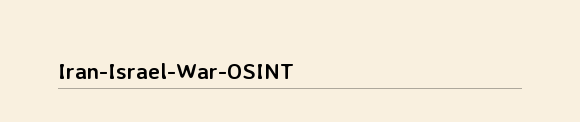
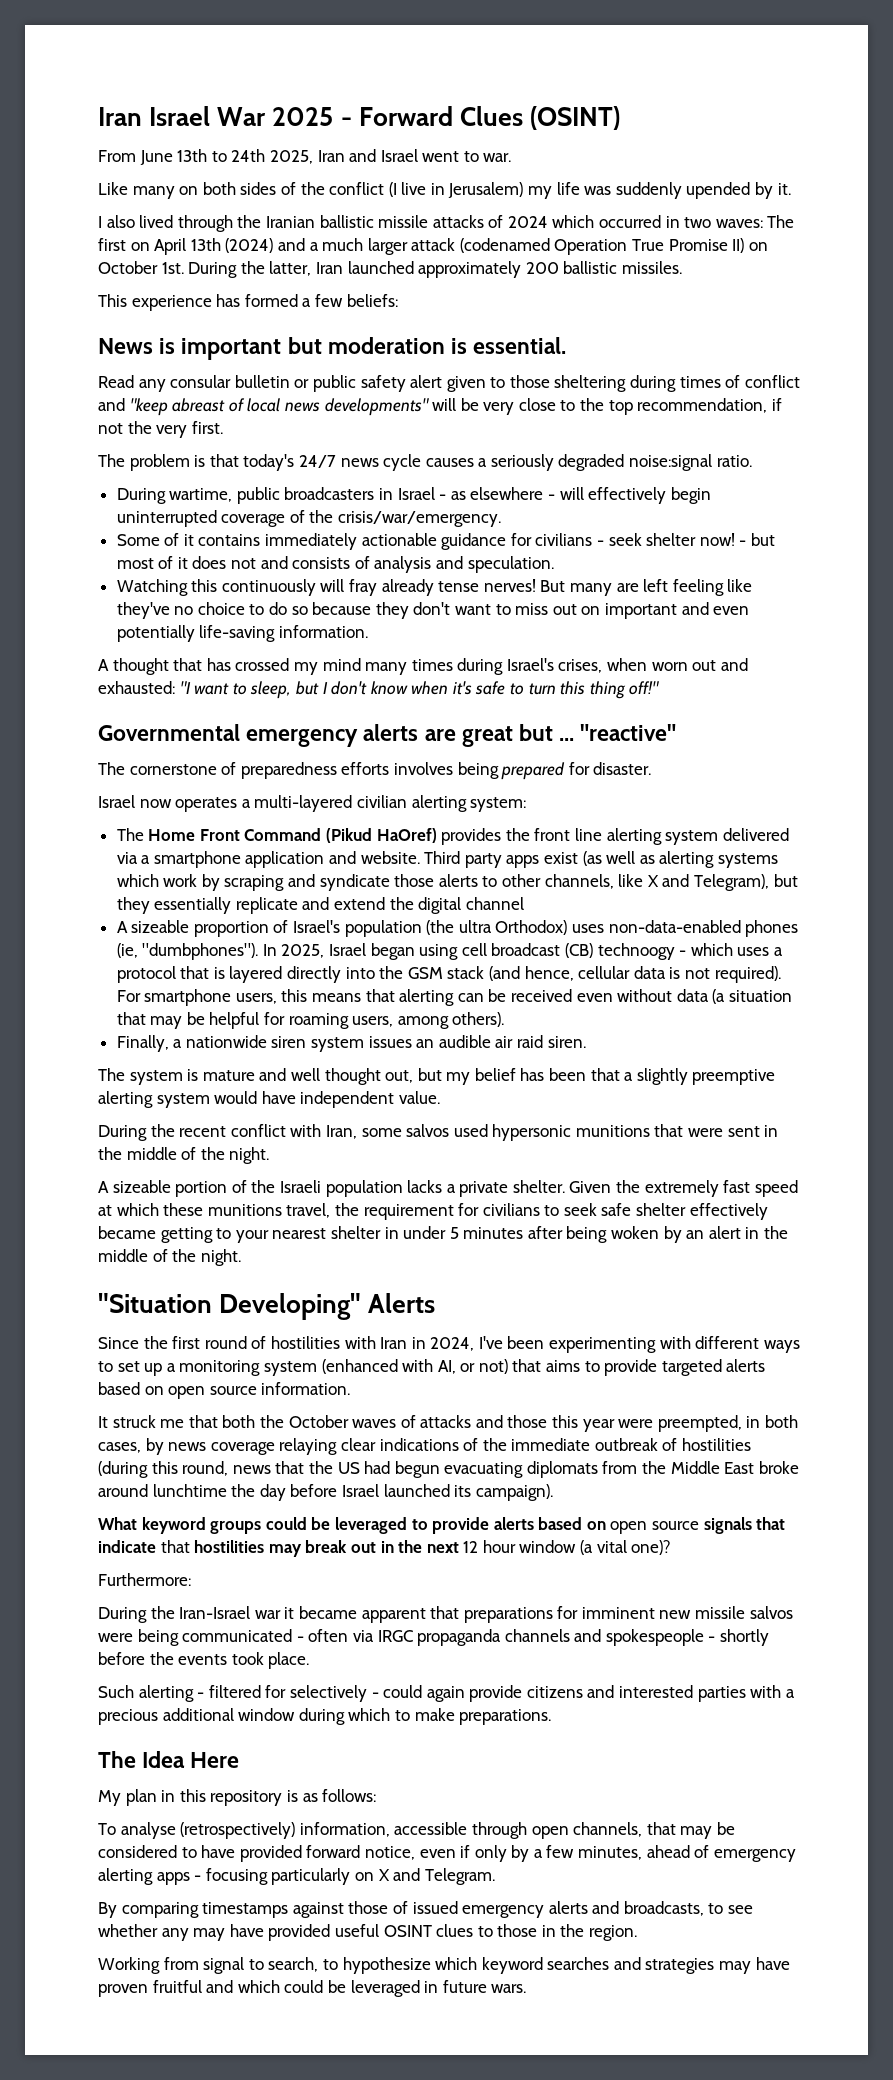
[58,63,294,79] Iran-Israel-War-OSINT -> [98,106,621,130] [98,149,512,165] [98,182,791,199] [98,215,795,232] [98,238,768,255] [98,261,682,278] [98,294,398,311] [98,337,567,360] [98,375,800,392] [98,398,782,416] [98,421,223,438] [98,454,752,471] [116,487,711,504] [116,510,502,527] [116,533,775,550] [116,556,554,573] [116,579,753,596] [116,602,750,619] [116,625,368,642] [98,658,748,675] [98,681,660,699] [98,724,677,747] [98,762,652,780] [98,795,527,812] [116,828,789,845] [116,851,778,868] [116,874,798,891] [116,897,524,914] [116,920,799,937] [116,943,783,960] [116,966,781,983] [116,989,792,1006] [116,1012,505,1029] [116,1035,586,1052] [98,1068,776,1085] [98,1091,440,1108] [98,1124,779,1141] [98,1147,270,1164] [98,1180,798,1197] [98,1203,768,1220] [98,1226,789,1243] [98,1249,241,1266] [98,1293,436,1320] [98,1336,800,1353] [98,1359,766,1376] [98,1382,351,1399] [98,1415,799,1432] [98,1438,752,1455] [98,1461,799,1478] [98,1484,553,1501] [98,1517,786,1534] [98,1540,672,1557] [98,1573,191,1586] [98,1606,793,1623] [98,1629,770,1646] [98,1652,310,1669] [98,1685,795,1702] [98,1708,552,1725] [98,1751,240,1768] [98,1789,377,1806] [98,1822,735,1839] [98,1845,796,1862] [98,1868,495,1885] [98,1901,754,1918] [98,1924,638,1941] [98,1957,790,1974] [98,1980,527,1997] Iran Israel War 2025 - Forward Clues (OSINT) // From June 13th to 24th 2025, Iran and Israel went to war. // Like many on both sides of the conflict (I live in Jerusalem) my life was suddenly upended by it. // I also lived through the Iranian ballistic missile attacks of 2024 which occurred in two waves: The first on April 13th (2024) and a much larger attack (codenamed Operation True Promise II) on October 1st. During the latter, Iran launched approximately 200 ballistic missiles. // This experience has formed a few beliefs: // News is important but moderation is essential. // Read any consular bulletin or public safety alert given to those sheltering during times of conflict and "keep abreast of local news developments" will be very close to the top recommendation, if not the very first. // The problem is that today's 24/7 news cycle causes a seriously degraded noise:signal ratio. // During wartime, public broadcasters in Israel - as elsewhere - will effectively begin uninterrupted coverage of the crisis/war/emergency. // Some of it contains immediately actionable guidance for civilians - seek shelter now! - but most of it does not and consists of analysis and speculation. // Watching this continuously will fray already tense nerves! But many are left feeling like they've no choice to do so because they don't want to miss out on important and even potentially life-saving information. // A thought that has crossed my mind many times during Israel's crises, when worn out and exhausted: "I want to sleep, but I don't know when it's safe to turn this thing off!" // Governmental emergency alerts are great but ... "reactive" // The cornerstone of preparedness efforts involves being prepared for disaster. // Israel now operates a multi-layered civilian alerting system: // The Home Front Command (Pikud HaOref) provides the front line alerting system delivered via a smartphone application and website. Third party apps exist (as well as alerting systems which work by scraping and syndicate those alerts to other channels, like X and Telegram), but they essentially replicate and extend the digital channel // A sizeable proportion of Israel's population (the ultra Orthodox) uses non-data-enabled phones (ie, "dumbphones"). In 2025, Israel began using cell broadcast (CB) technoogy - which uses a protocol that is layered directly into the GSM stack (and hence, cellular data is not required). For smartphone users, this means that alerting can be received even without data (a situation that may be helpful for roaming users, among others). // Finally, a nationwide siren system issues an audible air raid siren. // The system is mature and well thought out, but my belief has been that a slightly preemptive alerting system would have independent value. // During the recent conflict with Iran, some salvos used hypersonic munitions that were sent in the middle of the night. // A sizeable portion of the Israeli population lacks a private shelter. Given the extremely fast speed at which these munitions travel, the requirement for civilians to seek safe shelter effectively became getting to your nearest shelter in under 5 minutes after being woken by an alert in the middle of the night. // "Situation Developing" Alerts // Since the first round of hostilities with Iran in 2024, I've been experimenting with different ways to set up a monitoring system (enhanced with AI, or not) that aims to provide targeted alerts based on open source information. // It struck me that both the October waves of attacks and those this year were preempted, in both cases, by news coverage relaying clear indications of the immediate outbreak of hostilities (during this round, news that the US had begun evacuating diplomats from the Middle East broke around lunchtime the day before Israel launched its campaign). // What keyword groups could be leveraged to provide alerts based on open source signals that indicate that hostilities may break out in the next 12 hour window (a vital one)? // Furthermore: // During the Iran-Israel war it became apparent that preparations for imminent new missile salvos were being communicated - often via IRGC propaganda channels and spokespeople - shortly before the events took place. // Such alerting - filtered for selectively - could again provide citizens and interested parties with a precious additional window during which to make preparations. // The Idea Here // My plan in this repository is as follows: // To analyse (retrospectively) information, accessible through open channels, that may be considered to have provided forward notice, even if only by a few minutes, ahead of emergency alerting apps - focusing particularly on X and Telegram. // By comparing timestamps against those of issued emergency alerts and broadcasts, to see whether any may have provided useful OSINT clues to those in the region. // Working from signal to search, to hypothesize which keyword searches and strategies may have proven fruitful and which could be leveraged in future wars.

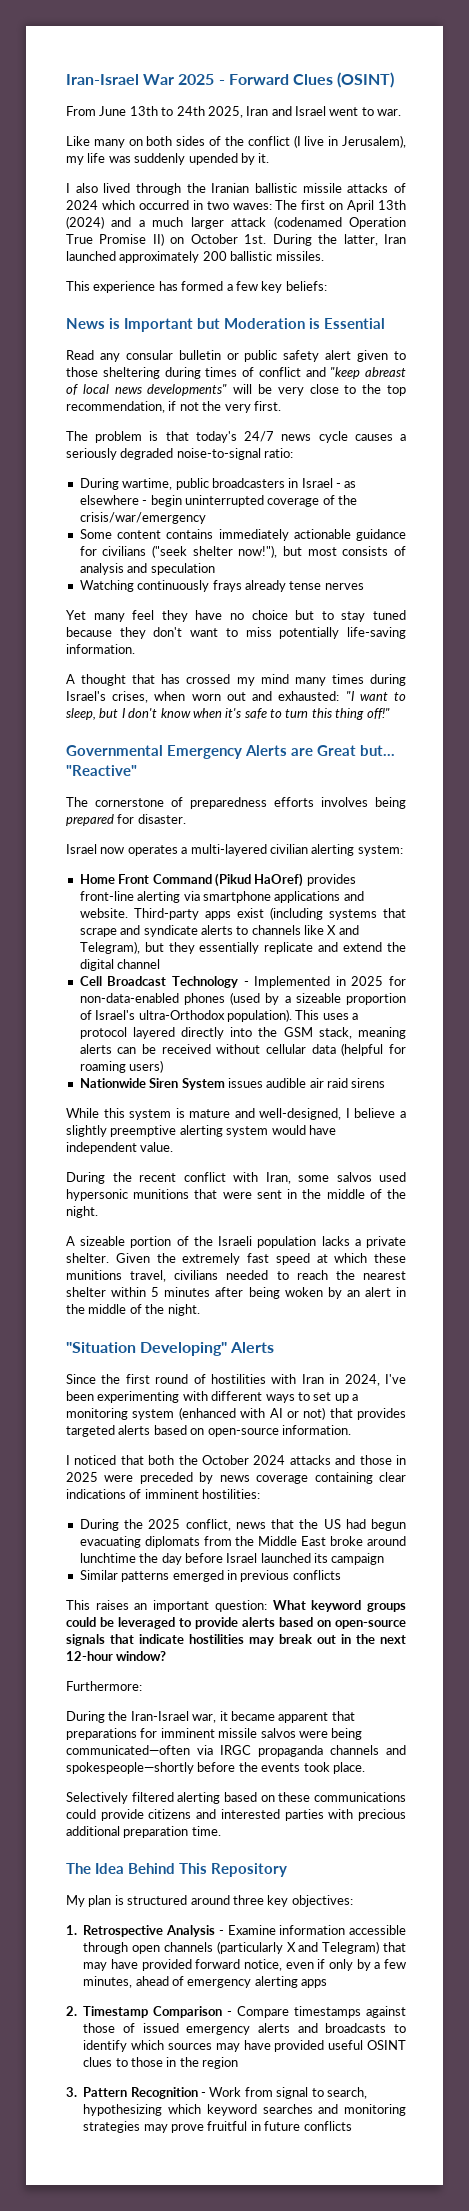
[98,106,211,126] Iran Israel -> [66,74,139,85] Iran-Israel
[448,182,524,198] Jerusalem) -> [341,135,406,148] Jerusalem),
(343, 300) none -> [261,281,283,293] key
[181,337,567,360] important but moderation is essential. -> [124,318,385,332] Important but Moderation is Essential
[629,454,752,471] noise:signal ratio. -> [176,448,294,460] noise-to-signal ratio:
[559,487,667,504] will effectively -> (148, 502) none
[338,511,502,527] crisis/war/emergency. -> [79,512,206,524] crisis/war/emergency
[164,533,194,546] of it -> [117,530,161,539] content
[597,533,775,546] [116,556,288,569] - seek shelter now! - but most of it does not and -> [152,545,337,558] ("seek shelter now!"), but most
[467,556,554,573] speculation. -> [150,563,215,575] speculation
[191,579,753,596] [116,602,308,619] this continuously will fray already tense nerves! But many are left feeling like they've no choice to do so -> [137,580,364,592] [66,610,406,622] continuously frays already tense nerves // Yet many feel they have no choice but to stay tuned
[552,602,750,619] out on important and even -> (272, 632) none
[246,724,677,747] emergency alerts are great but ... "reactive" -> [167,745,395,759] [66,765,137,776] Emergency Alerts are Great but... "Reactive"
[116,828,144,841] The -> (403, 850) none
[505,828,789,845] [116,851,778,868] [116,874,285,891] the front line alerting system delivered via a smartphone application and website. Third party apps exist (as well as alerting systems which work by scraping -> [79,891,364,903] [79,907,406,920] [79,928,117,937] front-line alerting via smartphone applications and website. Third-party apps exist (including systems that scrape
[394,874,435,887] those -> (198, 931) none
[502,874,614,889] other channels, -> [251,925,301,935] channels
[116,920,799,937] [116,943,733,960] A sizeable proportion of Israel's population (the ultra Orthodox) uses non-data-enabled phones (ie, "dumbphones"). In 2025, Israel began using cell broadcast (CB) technoogy - which -> [79,976,406,988] [79,992,406,1005] [79,1009,320,1022] Cell Broadcast Technology - Implemented in 2025 for non-data-enabled phones (used by a sizeable proportion of Israel's ultra-Orthodox population). This
[180,966,225,979] that is -> (127, 1033) none
[447,966,781,983] [116,989,792,1006] [116,1012,505,1029] [116,1035,586,1052] [98,1068,620,1085] stack (and hence, cellular data is not required). For smartphone users, this means that alerting can be received even without data (a situation that may be helpful for roaming users, among others). // Finally, a nationwide siren system issues an audible air raid siren. // The system is mature and well thought out, but my belief has been that -> [318,1027,406,1039] [79,1043,406,1056] [79,1060,164,1073] [79,1078,386,1090] [66,1108,396,1120] stack, meaning alerts can be received without cellular data (helpful for roaming users) // Nationwide Siren System issues audible air raid sirens // While this system is mature and well-designed, I believe
[334,1203,768,1220] [98,1226,447,1243] the requirement for civilians to seek safe shelter effectively became getting to your nearest shelter in under -> [174,1270,406,1280] [66,1287,147,1297] civilians needed to reach the nearest shelter within
[437,1360,456,1374] AI, -> [269,1408,283,1418] AI
[546,1359,658,1376] aims to provide -> [357,1408,406,1420] provides
[168,1382,351,1399] [98,1415,185,1428] open source information. // It struck me -> [207,1425,351,1437] [66,1455,117,1465] open-source information. // I noticed
[352,1415,416,1428] waves of -> [253,1455,286,1465] 2024
[552,1415,799,1432] [98,1442,141,1453] this year were preempted, in both cases, -> [396,1455,406,1465] [66,1472,193,1484] in 2025 were preceded
[279,1438,338,1455] relaying -> [314,1472,373,1484] containing
[482,1438,752,1451] [98,1461,229,1478] the immediate outbreak of hostilities (during this round, -> [144,1489,261,1499] [79,1519,231,1531] imminent hostilities: // During the 2025 conflict,
[475,1484,553,1501] campaign). // -> [331,1553,385,1565] [79,1570,341,1582] [66,1600,267,1612] campaign // Similar patterns emerged in previous conflicts // This raises an important question:
[610,1521,700,1534] open source -> [335,1620,406,1629] open-source
[160,1540,190,1553] that -> (184, 1639) none
[463,1540,672,1555] 12 hour window (a vital one)? -> [66,1651,167,1661] 12-hour window?
[254,1610,281,1619] war -> [192,1714,217,1723] war,
[659,1610,692,1619] new -> (215, 1733) none
[182,1629,349,1642] communicated - often -> [66,1745,190,1755] communicated—often
[605,1629,770,1646] spokespeople - shortly -> [66,1762,194,1774] spokespeople—shortly
[98,1685,465,1702] Such alerting - filtered for selectively - could again -> [66,1792,406,1804] [66,1809,96,1819] Selectively filtered alerting based on these communications could
[785,1689,795,1698] a -> (354, 1814) none
[238,1708,552,1725] window during which to make preparations. -> [123,1826,221,1838] preparation time.
[190,1752,240,1768] Here -> [128,1863,287,1877] Behind This Repository
[161,1789,377,1806] [98,1822,735,1839] [98,1845,197,1858] in this repository is as follows: // To analyse (retrospectively) information, accessible through open channels, that may be considered to -> [114,1895,353,1907] [66,1925,406,1937] [83,1941,406,1954] [83,1962,108,1971] is structured around three key objectives: // 1. Retrospective Analysis - Examine information accessible through open channels (particularly X and Telegram) that may
[194,1868,495,1885] [98,1902,199,1918] - focusing particularly on X and Telegram. // By comparing -> [66,2006,290,2018] // 2. Timestamp Comparison - Compare
[623,1901,754,1916] [98,1924,189,1941] broadcasts, to see whether any -> [325,2023,406,2033] [83,2040,212,2052] broadcasts to identify which sources
[589,1925,638,1941] [98,1957,160,1974] region. // Working -> [202,2057,239,2069] [66,2087,242,2099] region // 3. Pattern Recognition - Work
[322,1957,431,1974] to hypothesize -> [83,2104,163,2116] hypothesizing
(641, 1963) none -> [344,2104,406,2116] monitoring
[755,1957,790,1970] [98,1980,420,1997] have proven fruitful and which could be leveraged -> [171,2121,248,2133] prove fruitful
[491,1984,527,1993] wars. -> [303,2121,352,2131] conflicts

